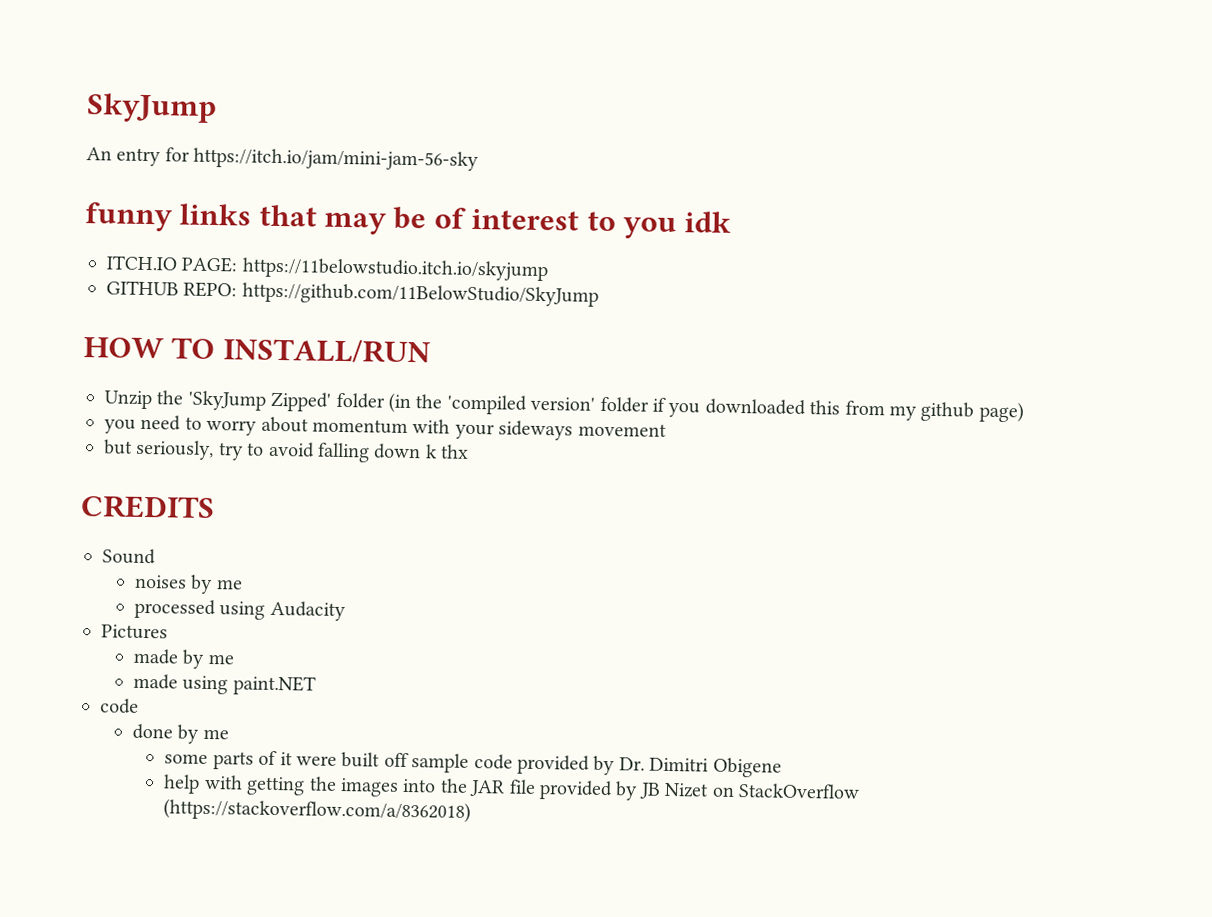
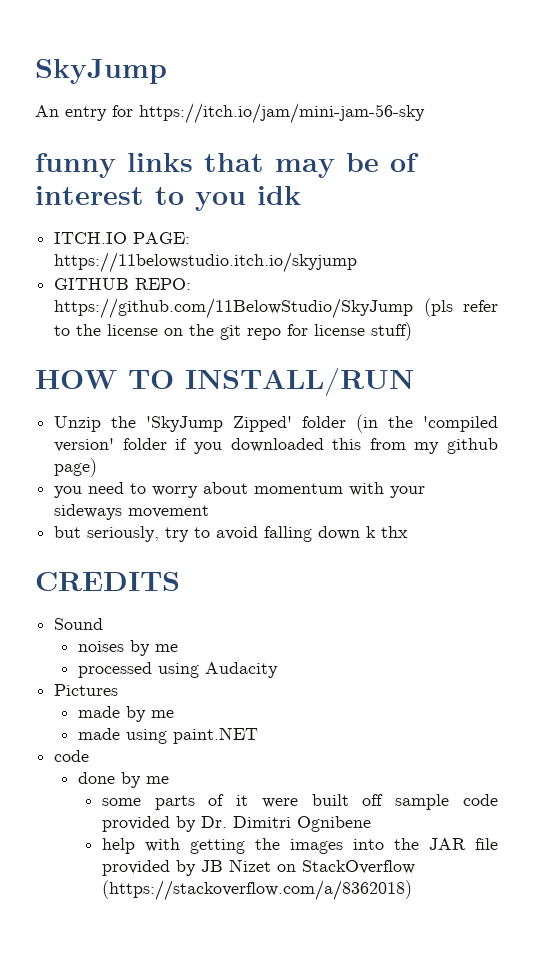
(599, 294) none -> [423,298,498,317] [54,322,413,341] (pls refer to the license on the git repo for license stuff)
[712,757,782,778] Obigene -> [296,816,371,832] Ognibene

